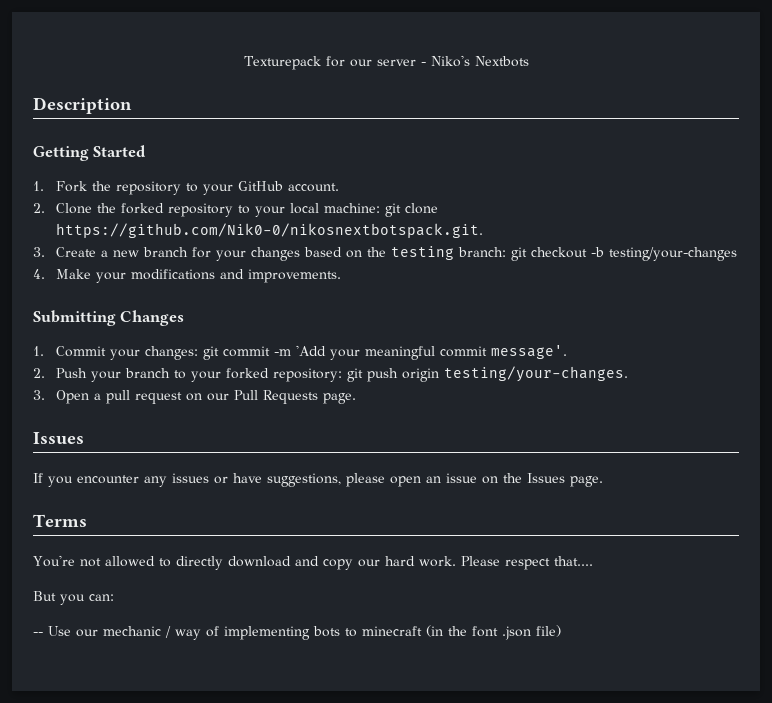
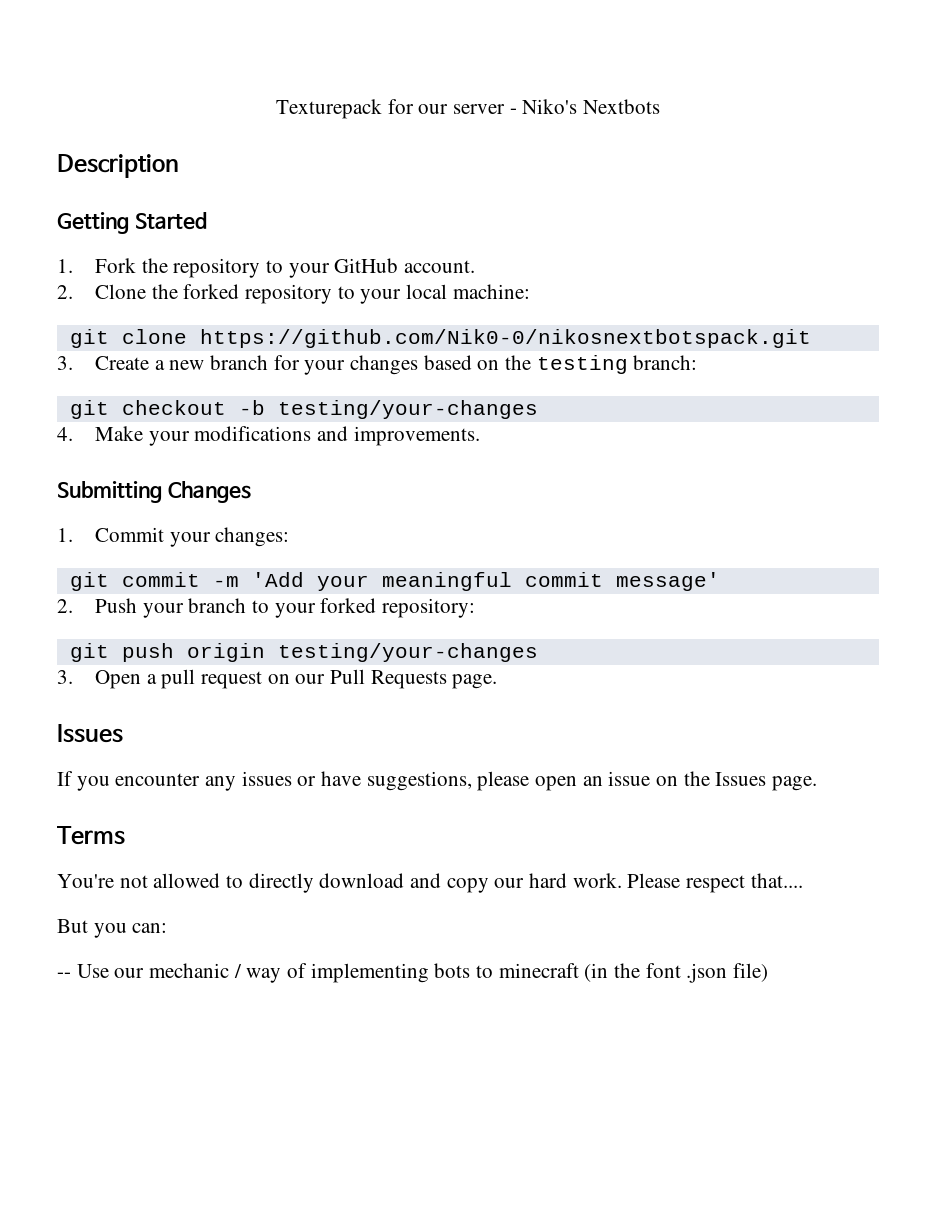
(381, 208) none -> (530, 291) //
[56,223,484,238] https://github.com/Nik0-0/nikosnextbotspack.git. -> [199,329,811,348] https://github.com/Nik0-0/nikosnextbotspack.git
(507, 252) none -> (698, 362) //
(199, 353) none -> (290, 537) //
[491,345,568,359] message'. -> [615,572,720,591] message'
(343, 375) none -> (476, 608) //
[444,366,629,382] testing/your-changes. -> [277,643,538,662] testing/your-changes

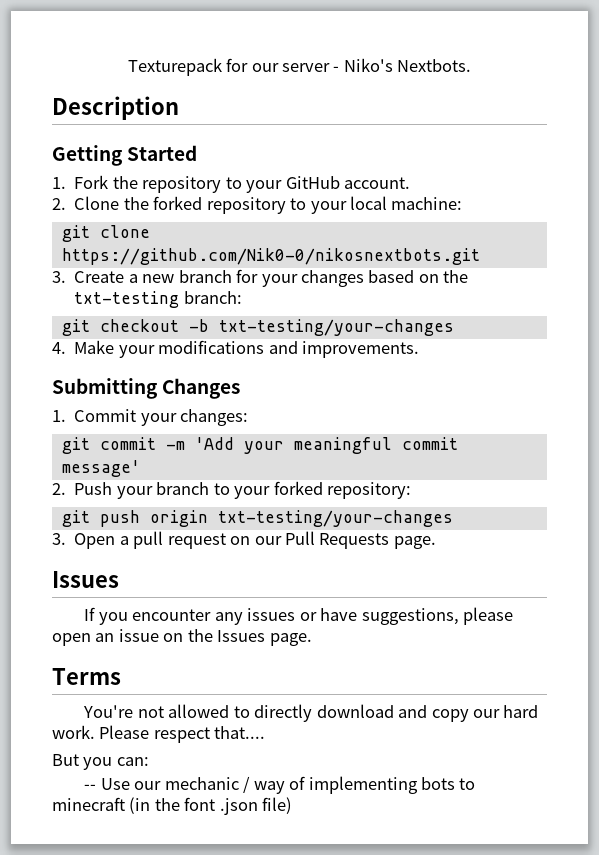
[583,99,661,114] Nextbots -> [397,59,472,72] Nextbots.
[199,329,811,348] https://github.com/Nik0-0/nikosnextbotspack.git -> [61,248,480,265] https://github.com/Nik0-0/nikosnextbots.git
[536,355,628,374] testing -> [74,291,180,308] txt-testing
[277,400,538,419] testing/your-changes -> [218,319,454,336] txt-testing/your-changes
[277,643,538,662] testing/your-changes -> [217,510,453,527] txt-testing/your-changes

